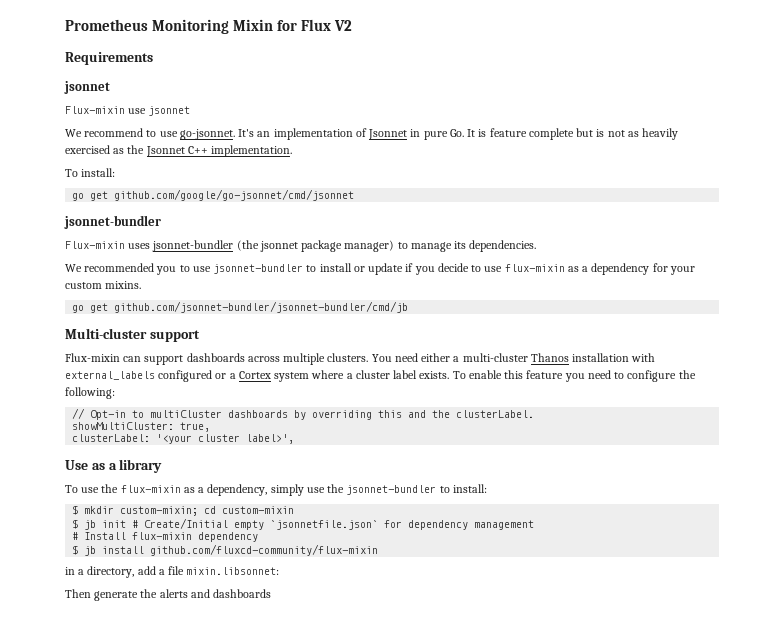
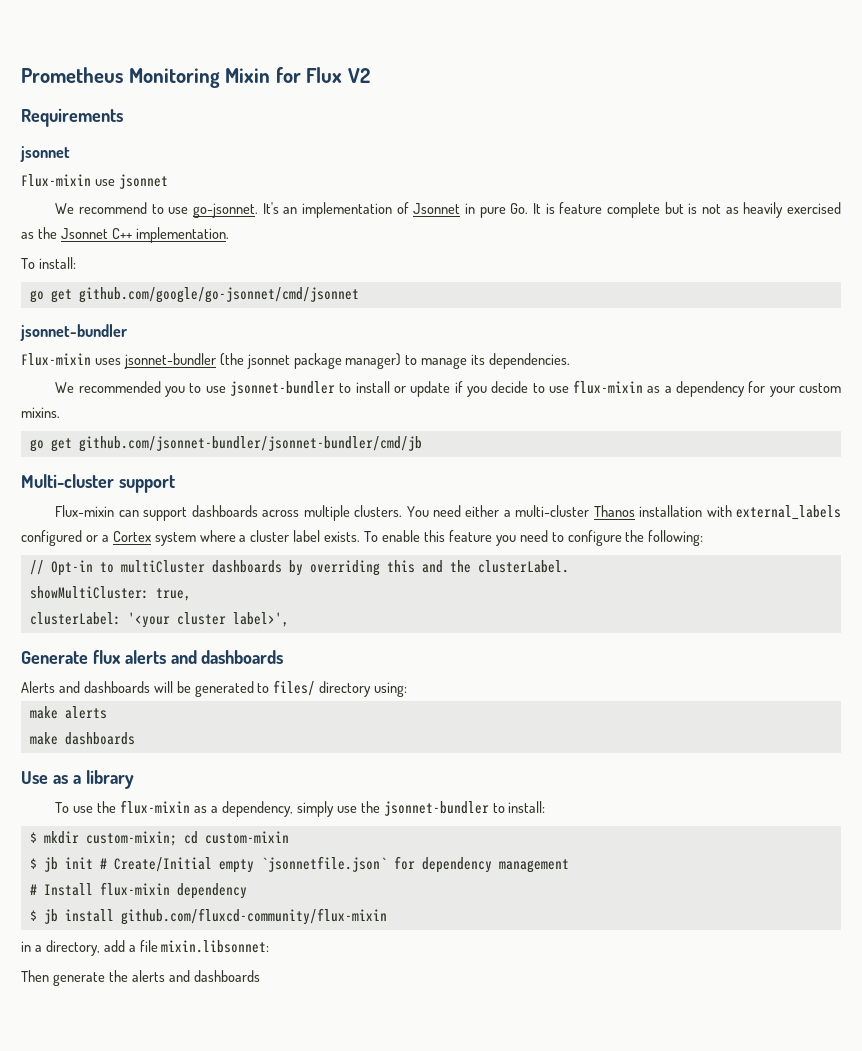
(295, 439) none -> [21,650,284,664] [21,680,408,697] [29,706,107,719] [29,732,135,745] // Generate flux alerts and dashboards // Alerts and dashboards will be generated to files/ directory using: // make alerts // make dashboards

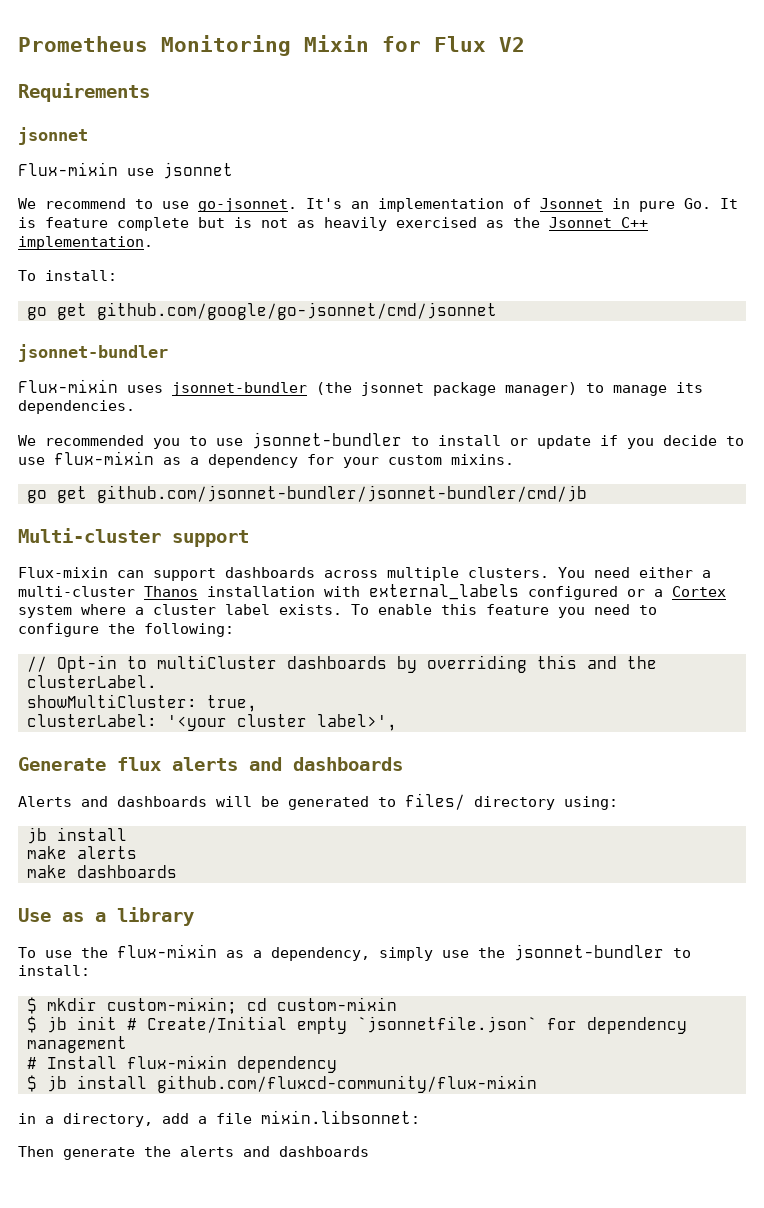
(408, 689) none -> [27,827,127,844] // jb install

